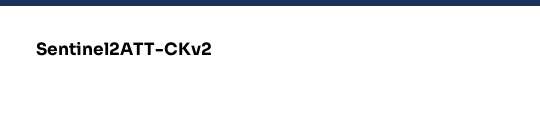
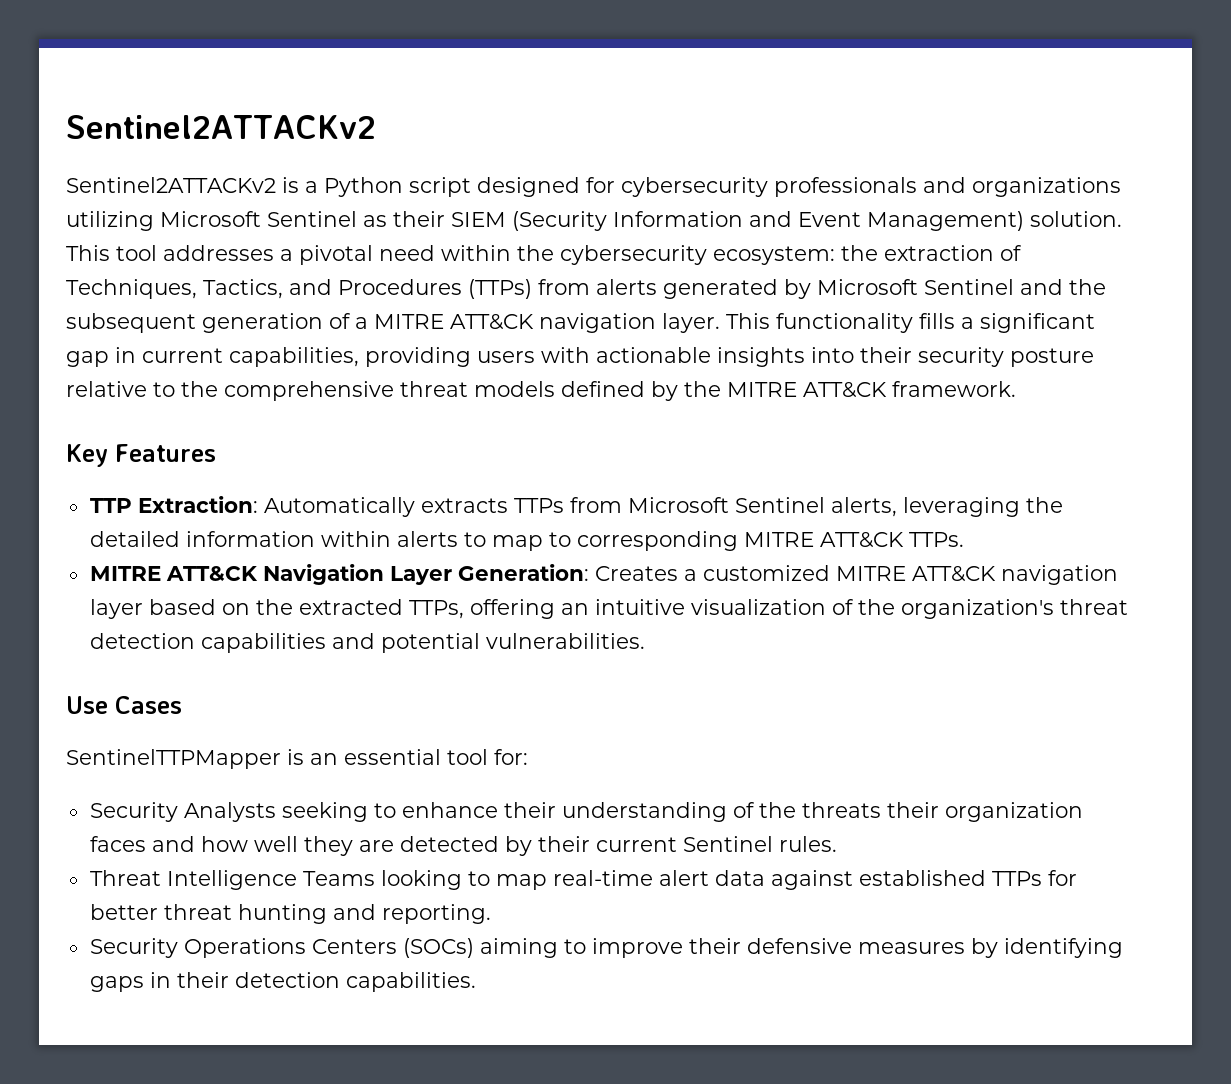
[36,41,212,56] Sentinel2ATT-CKv2 -> [66,115,376,139] [66,177,1121,197] [66,211,1122,231] [66,245,1022,265] [66,279,1106,299] [66,313,1095,333] [66,347,1094,367] [66,381,1016,401] [66,444,216,467] [89,496,1063,517] [89,531,964,551] [89,564,1118,585] [89,599,1128,619] [89,633,645,653] [66,696,182,714] [66,749,528,769] [89,802,1083,822] [89,836,837,856] [89,870,1077,890] [89,904,491,924] [89,938,1123,958] [89,972,476,992] Sentinel2ATTACKv2 // Sentinel2ATTACKv2 is a Python script designed for cybersecurity professionals and organizations utilizing Microsoft Sentinel as their SIEM (Security Information and Event Management) solution. This tool addresses a pivotal need within the cybersecurity ecosystem: the extraction of Techniques, Tactics, and Procedures (TTPs) from alerts generated by Microsoft Sentinel and the subsequent generation of a MITRE ATT&CK navigation layer. This functionality fills a significant gap in current capabilities, providing users with actionable insights into their security posture relative to the comprehensive threat models defined by the MITRE ATT&CK framework. // Key Features // TTP Extraction: Automatically extracts TTPs from Microsoft Sentinel alerts, leveraging the detailed information within alerts to map to corresponding MITRE ATT&CK TTPs. // MITRE ATT&CK Navigation Layer Generation: Creates a customized MITRE ATT&CK navigation layer based on the extracted TTPs, offering an intuitive visualization of the organization's threat detection capabilities and potential vulnerabilities. // Use Cases // SentinelTTPMapper is an essential tool for: // Security Analysts seeking to enhance their understanding of the threats their organization faces and how well they are detected by their current Sentinel rules. // Threat Intelligence Teams looking to map real-time alert data against established TTPs for better threat hunting and reporting. // Security Operations Centers (SOCs) aiming to improve their defensive measures by identifying gaps in their detection capabilities.

